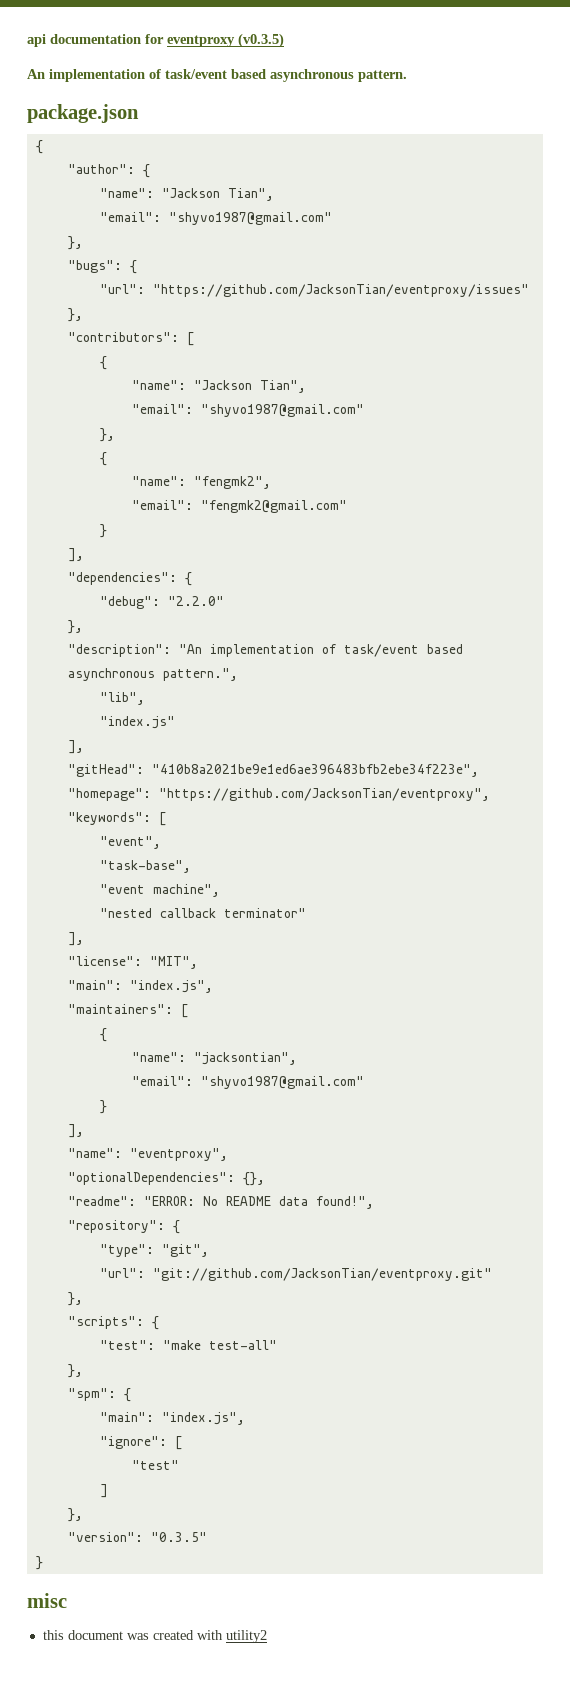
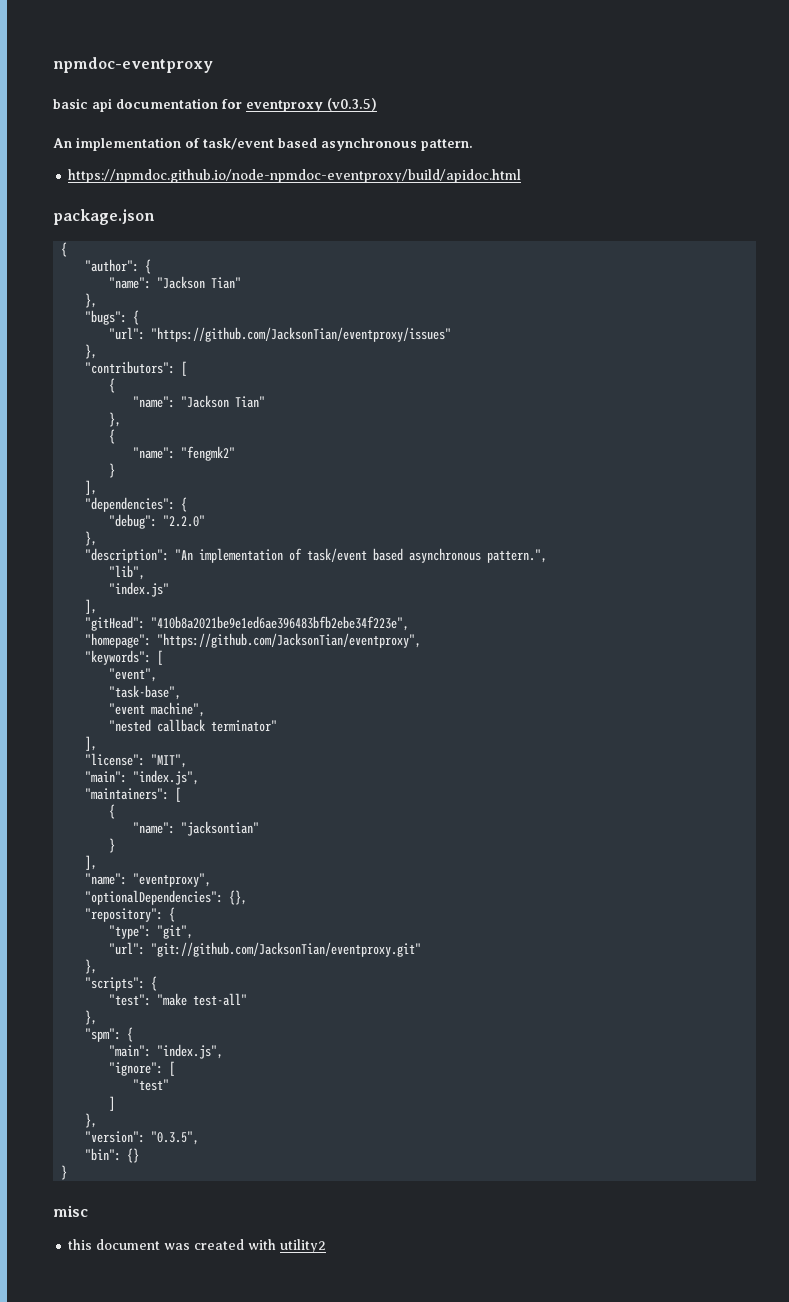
(27, 40) none -> [53,57,213,73] [53,98,88,109] npmdoc-eventproxy // basic
(407, 76) none -> [68,169,522,183] // https://npmdoc.github.io/node-npmdoc-eventproxy/build/apidoc.html
[227,188,274,201] [99,212,332,225] Tian", // "email": "shyvo1987@gmail.com" -> [211,277,242,289] Tian"
[259,380,306,393] [131,404,364,417] Tian", // "email": "shyvo1987@gmail.com" -> [235,396,266,408] Tian"
[193,476,271,489] [131,500,347,513] "fengmk2", // "email": "fengmk2@gmail.com" -> [181,446,236,461] "fengmk2"
[193,1052,297,1065] [131,1076,364,1089] "jacksontian", // "email": "shyvo1987@gmail.com" -> [181,821,260,836] "jacksontian"
[67,1196,374,1209] // "readme": "ERROR: No README data found!", -> (248, 897) none
[150,1532,207,1542] "0.3.5" -> [151,1131,200,1145] [85,1148,140,1163] "0.3.5", // "bin": {}

